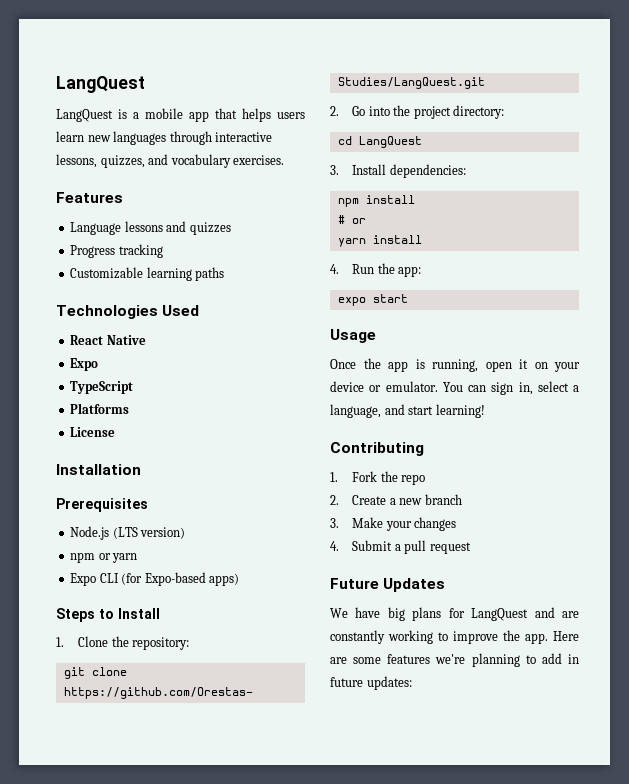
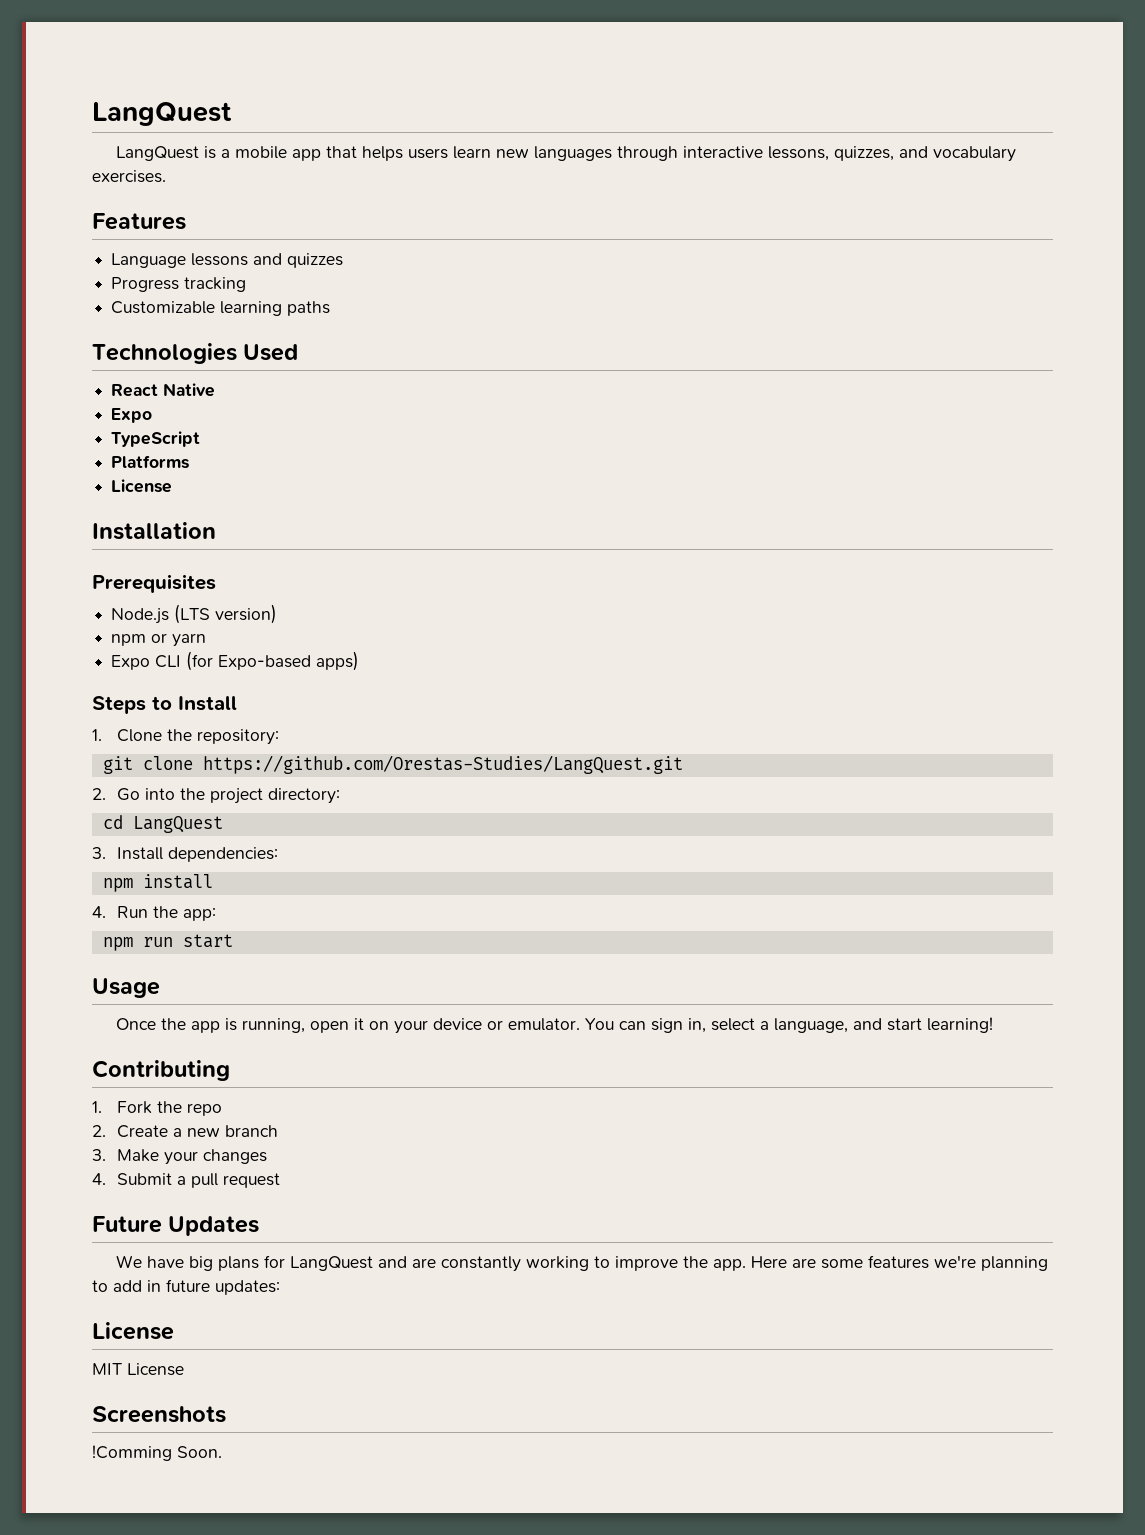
[337,215,366,224] [337,235,422,247] // # or // yarn install -> (213, 881) none
[337,297,366,306] expo -> [102,937,173,951] npm run
(412, 683) none -> [92,1322,174,1340] [92,1363,184,1376] [92,1406,226,1423] [92,1445,222,1461] // License // MIT License // Screenshots // !Comming Soon.

